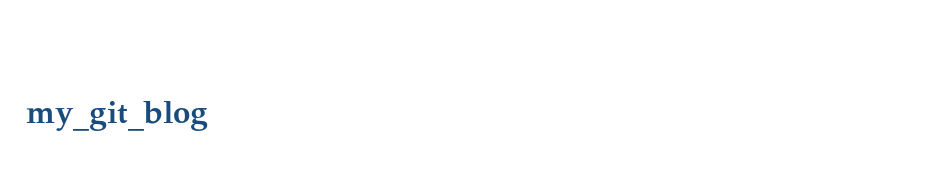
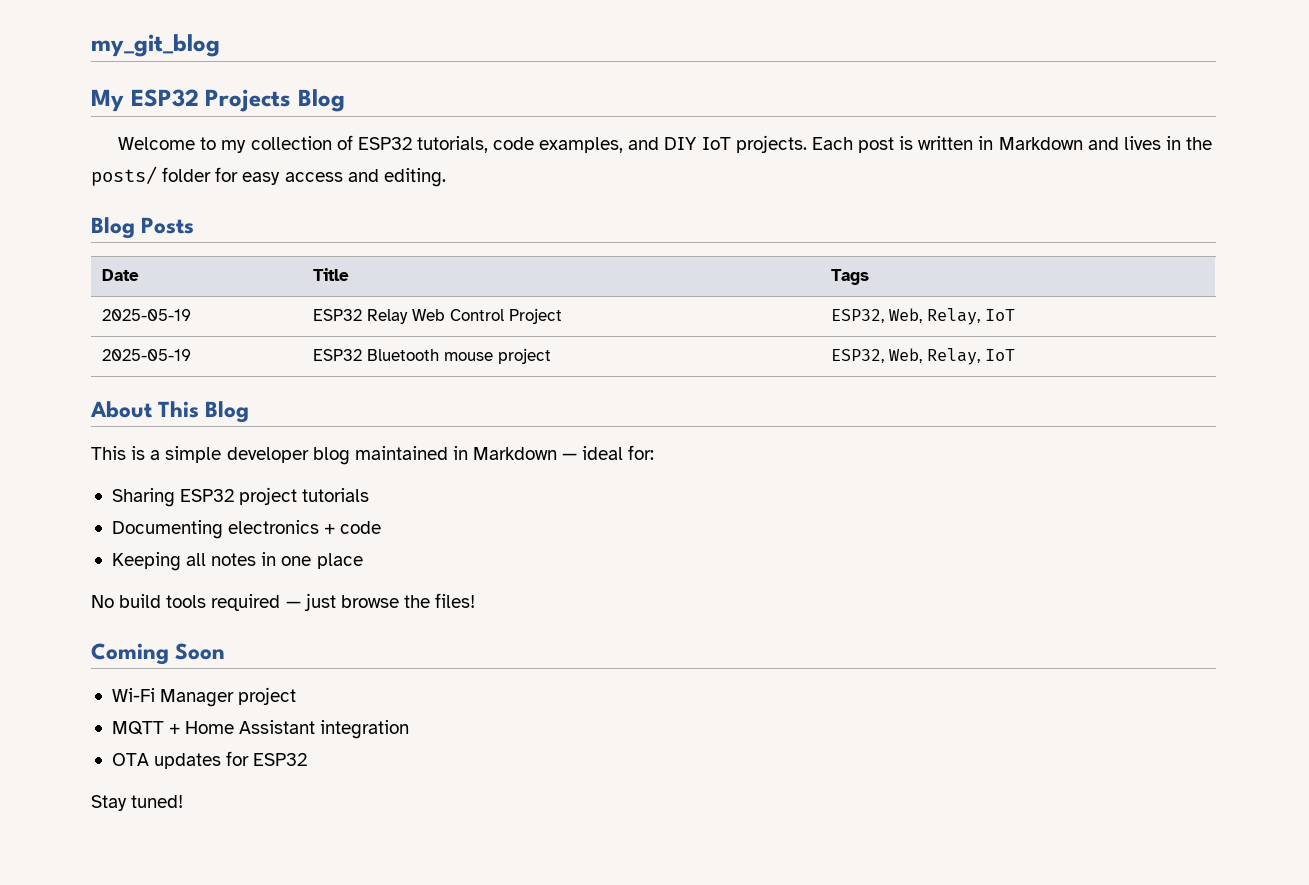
(208, 116) none -> [91,89,345,112] [118,135,1213,153] [91,166,446,187] [91,217,195,239] [102,269,140,281] [313,268,350,281] [831,269,870,285] [102,309,192,321] [313,308,563,324] [831,308,1016,325] [102,349,192,361] [313,348,552,364] [831,348,1016,365] [90,401,250,423] [91,445,655,465] [111,487,370,507] [111,520,382,539] [111,552,363,571] [91,593,476,611] [91,643,226,665] [111,687,297,707] [111,720,410,739] [111,751,308,769] [91,795,184,811] // My ESP32 Projects Blog // Welcome to my collection of ESP32 tutorials, code examples, and DIY IoT projects. Each post is written in Markdown and lives in the posts/ folder for easy access and editing. // Blog Posts // Date | Title | Tags // 2025-05-19 | ESP32 Relay Web Control Project | ESP32, Web, Relay, IoT // 2025-05-19 | ESP32 Bluetooth mouse project | ESP32, Web, Relay, IoT // About This Blog // This is a simple developer blog maintained in Markdown — ideal for: // Sharing ESP32 project tutorials // Documenting electronics + code // Keeping all notes in one place // No build tools required — just browse the files! // Coming Soon // Wi-Fi Manager project // MQTT + Home Assistant integration // OTA updates for ESP32 // Stay tuned!

